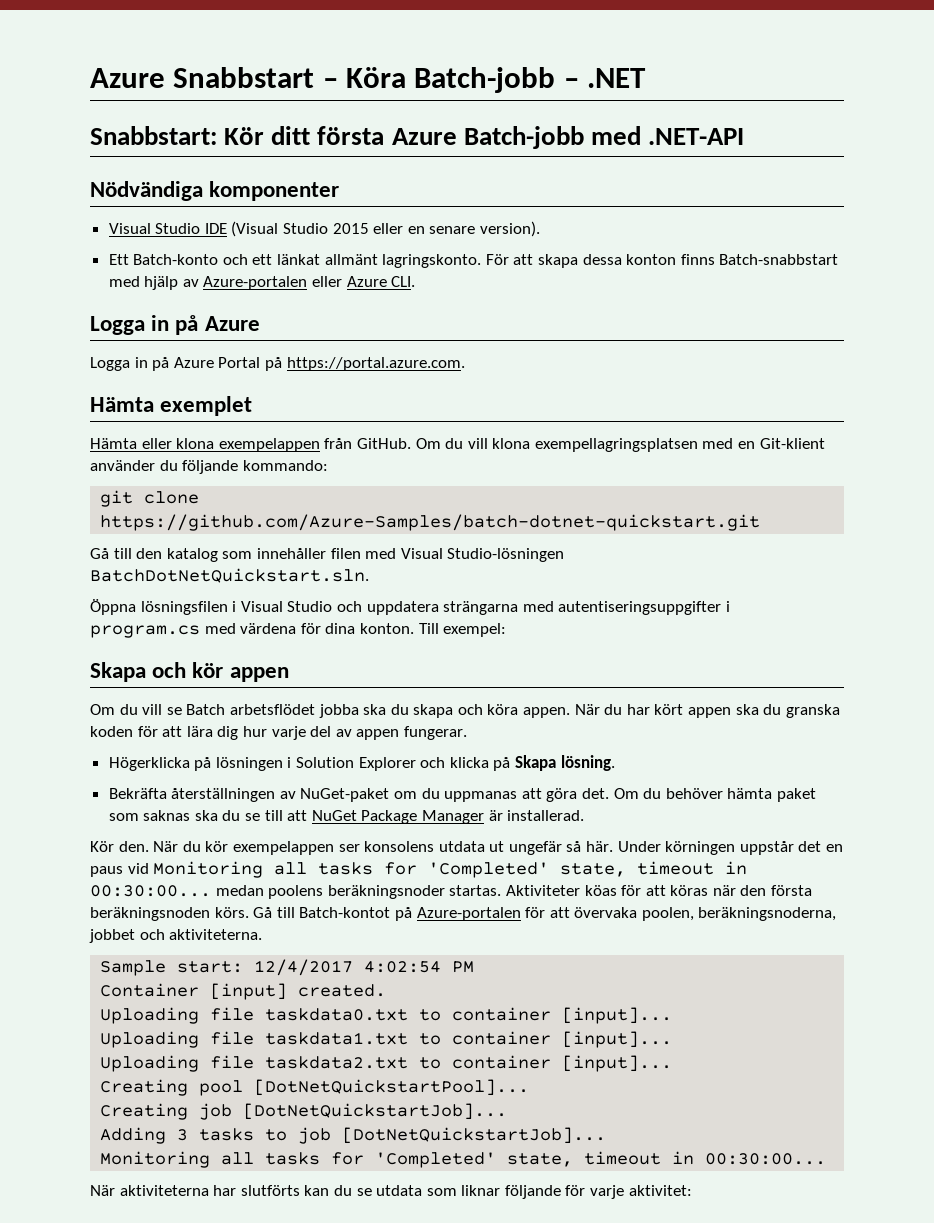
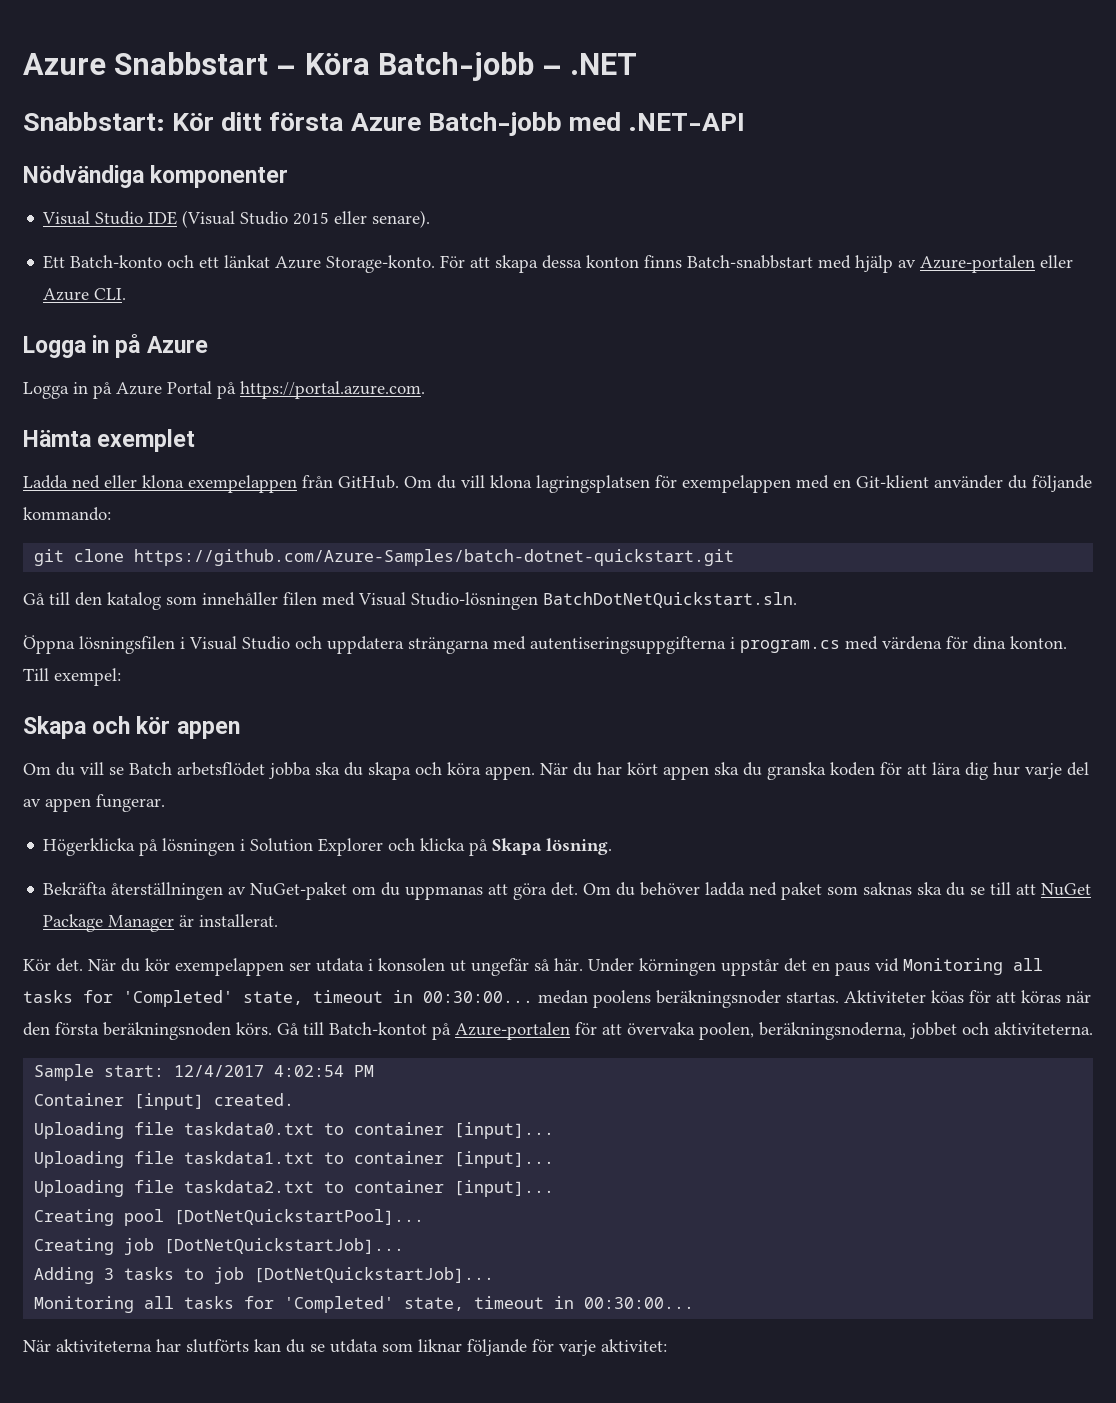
[407,221,541,237] en senare version). -> [372,210,431,228] senare).
[324,254,482,268] allmänt lagringskonto. -> [275,255,436,273] Azure Storage-konto.
[90,438,137,449] Hämta -> [23,475,100,489] Ladda ned
[534,438,698,452] exempellagringsplatsen -> [536,475,791,493] lagringsplatsen för exempelappen
[558,601,722,615] autentiseringsuppgifter -> [530,636,726,654] autentiseringsuppgifterna
[727,788,773,799] hämta -> [705,882,778,896] ladda ned
[507,810,585,821] [90,841,149,852] installerad. // Kör den. -> [199,914,279,927] [23,958,83,972] installerat. // Kör det.
[364,841,485,852] konsolens utdata -> [316,958,445,972] utdata i konsolen

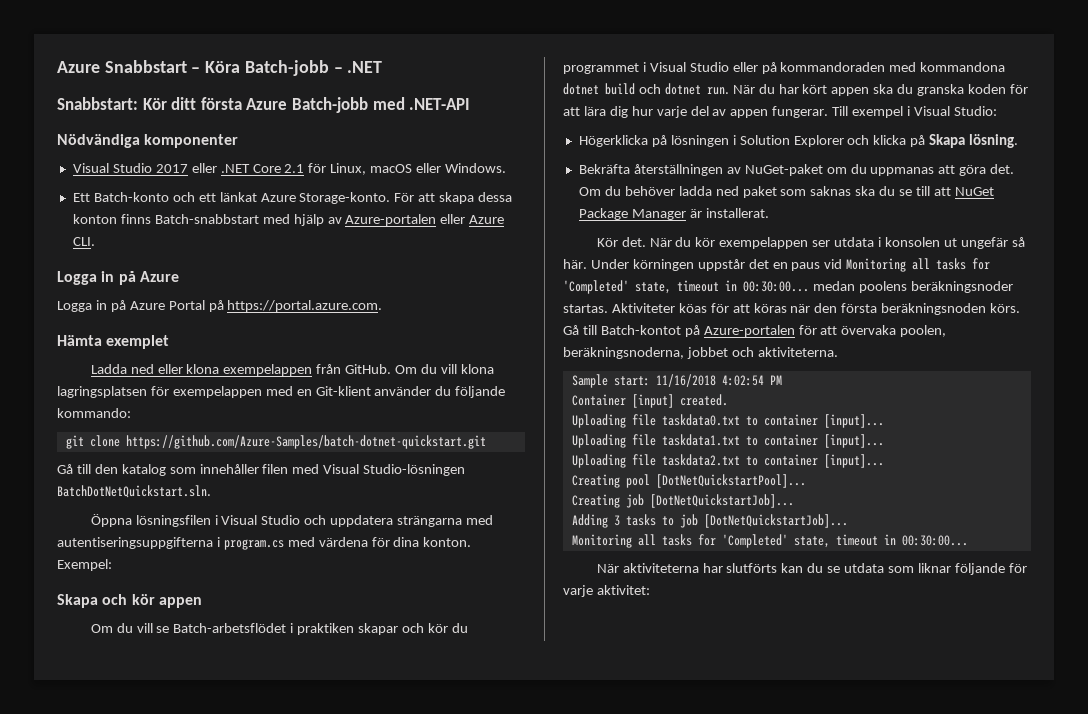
[148,210,431,228] IDE (Visual Studio 2015 eller senare). -> [155,163,507,175] 2017 eller .NET Core 2.1 för Linux, macOS eller Windows.
[23,668,121,686] Till exempel: -> [57,559,112,571] Exempel:
[129,762,535,780] Batch arbetsflödet jobba ska du skapa och köra appen. -> [173,623,468,635] [563,62,1006,74] [563,83,729,95] Batch-arbetsflödet i praktiken skapar och kör du programmet i Visual Studio eller på kommandoraden med kommandona dotnet build och dotnet run.
(165, 803) none -> [832,106,997,118] Till exempel i Visual Studio:
[174,1065,265,1077] 12/4/2017 -> [655,374,716,387] 11/16/2018

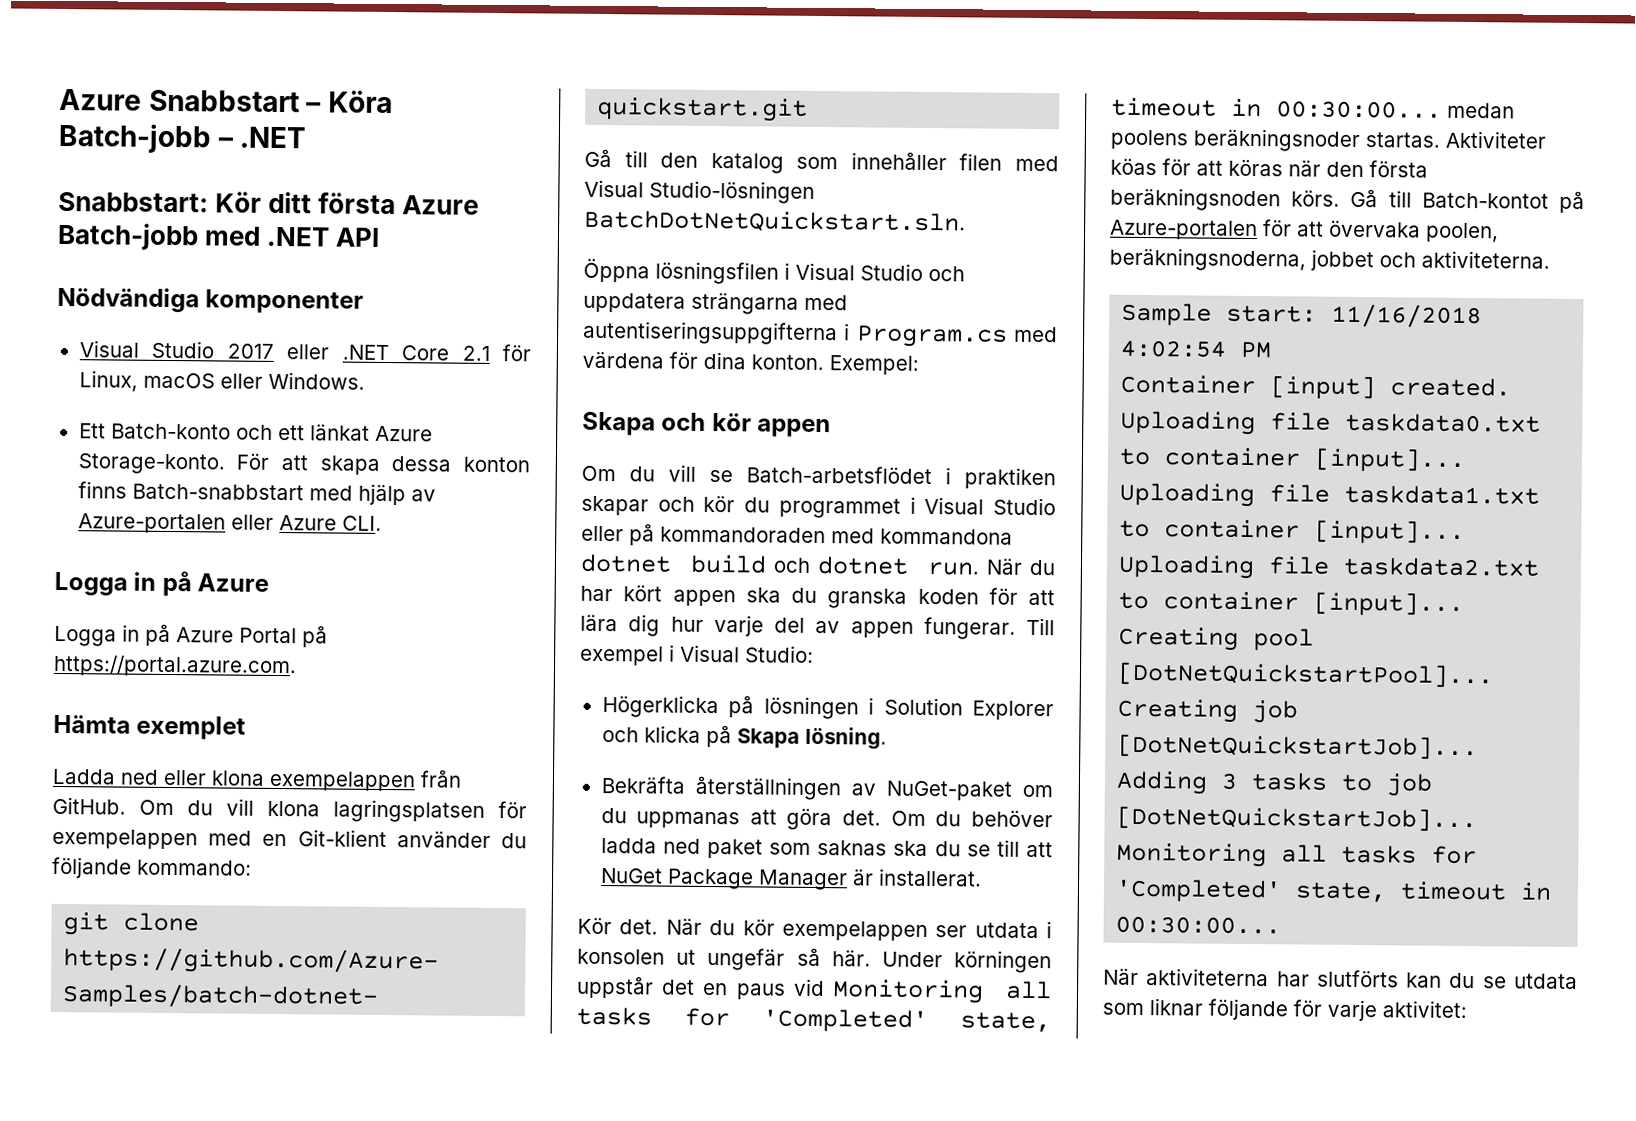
[409,98,471,110] .NET-API -> [266,226,381,247] .NET API
[223,539,284,550] program.cs -> [855,325,1008,348] Program.cs

